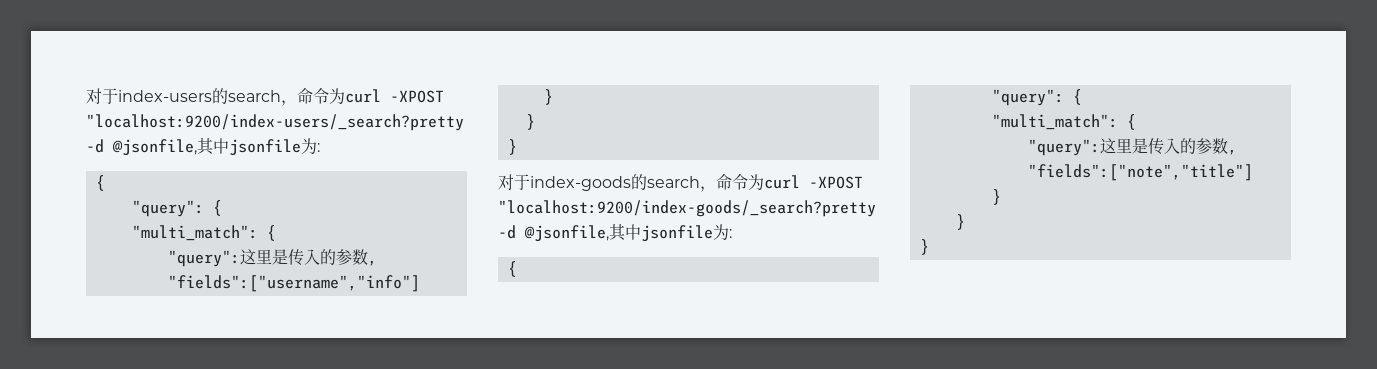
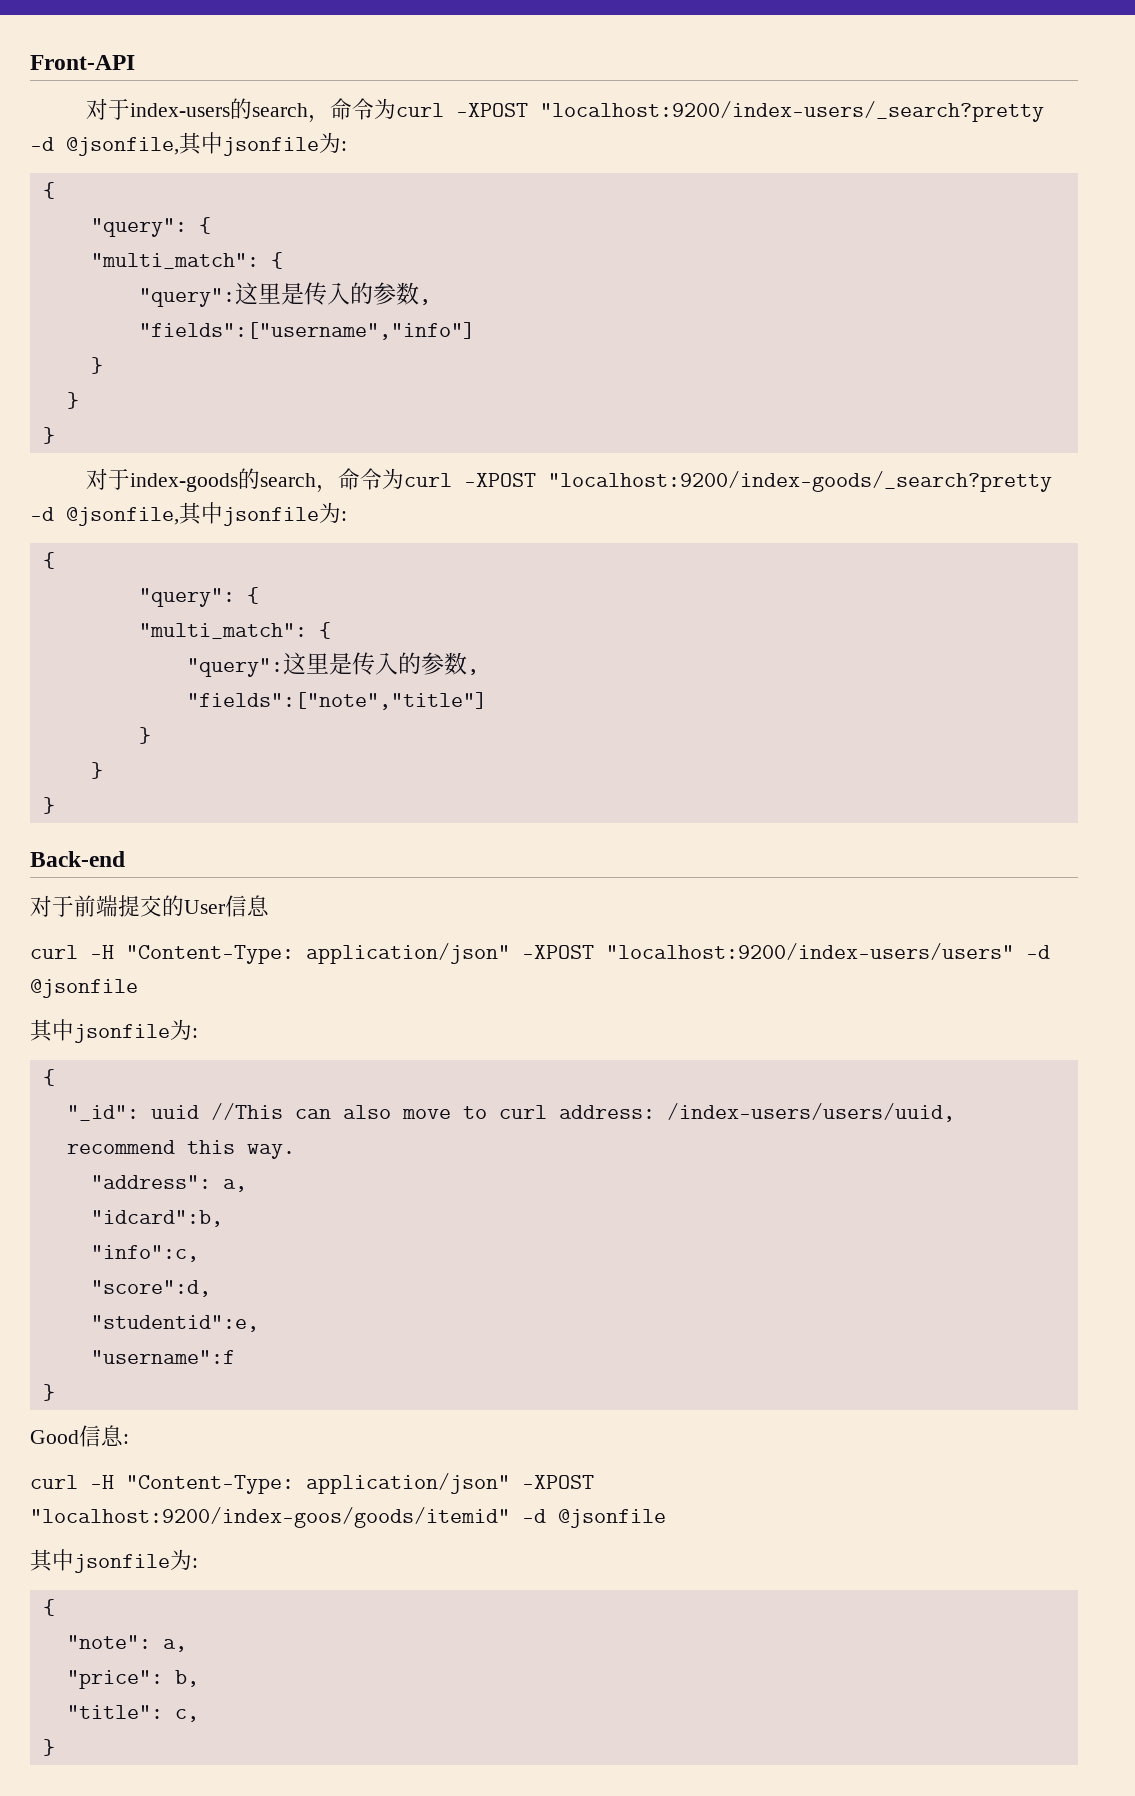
(86, 96) none -> [30,55,135,70] Front-API //
(929, 247) none -> [30,851,125,867] [30,895,269,917] [30,943,1050,964] [30,979,138,998] [30,1019,198,1043] [42,1069,55,1086] [66,1103,955,1122] [66,1140,295,1159] [90,1175,247,1192] [90,1210,223,1227] [90,1245,199,1262] [90,1280,211,1297] [90,1315,259,1332] [90,1350,235,1364] [42,1384,55,1401] [30,1425,129,1447] [30,1473,594,1494] [30,1507,666,1528] [30,1549,198,1573] [42,1599,55,1616] [66,1635,187,1652] [66,1670,199,1689] [66,1705,199,1722] [42,1739,55,1756] // Back-end // 对于前端提交的User信息 // curl -H "Content-Type: application/json" -XPOST "localhost:9200/index-users/users" -d @jsonfile // 其中jsonfile为: // { // "_id": uuid //This can also move to curl address: /index-users/users/uuid, recommend this way. // "address": a, // "idcard":b, // "info":c, // "score":d, // "studentid":e, // "username":f // } // Good信息: // curl -H "Content-Type: application/json" -XPOST "localhost:9200/index-goos/goods/itemid" -d @jsonfile // 其中jsonfile为: // { // "note": a, // "price": b, // "title": c, // }

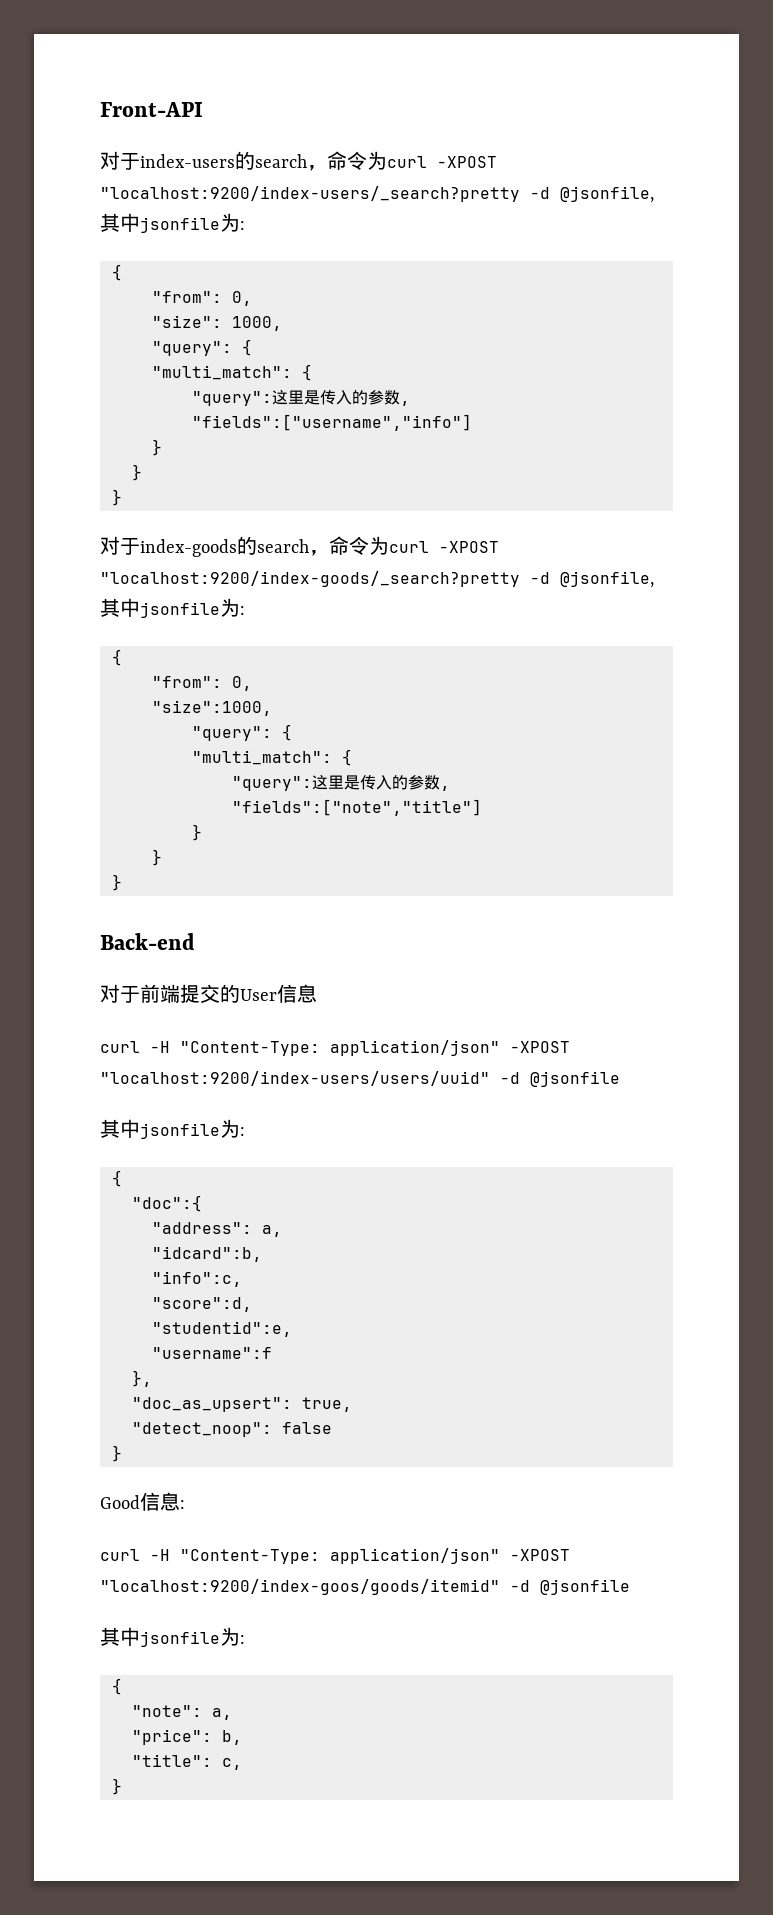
(55, 190) none -> [152,291,252,306] [152,315,282,331] // "from": 0, // "size": 1000,
(55, 560) none -> [152,676,252,691] [152,700,272,716] // "from": 0, // "size":1000,
[606,943,1050,960] [30,979,138,998] [30,1019,198,1043] [42,1069,55,1086] [66,1103,955,1122] [66,1140,295,1159] "localhost:9200/index-users/users" -d @jsonfile // 其中jsonfile为: // { // "_id": uuid //This can also move to curl address: /index-users/users/uuid, recommend this way. -> [100,1071,620,1087] [100,1119,245,1139] [112,1170,122,1187] [132,1195,202,1212] "localhost:9200/index-users/users/uuid" -d @jsonfile // 其中jsonfile为: // { // "doc":{
(235, 1357) none -> [132,1370,152,1387] [132,1397,352,1412] [132,1422,332,1437] // }, // "doc_as_upsert": true, // "detect_noop": false

